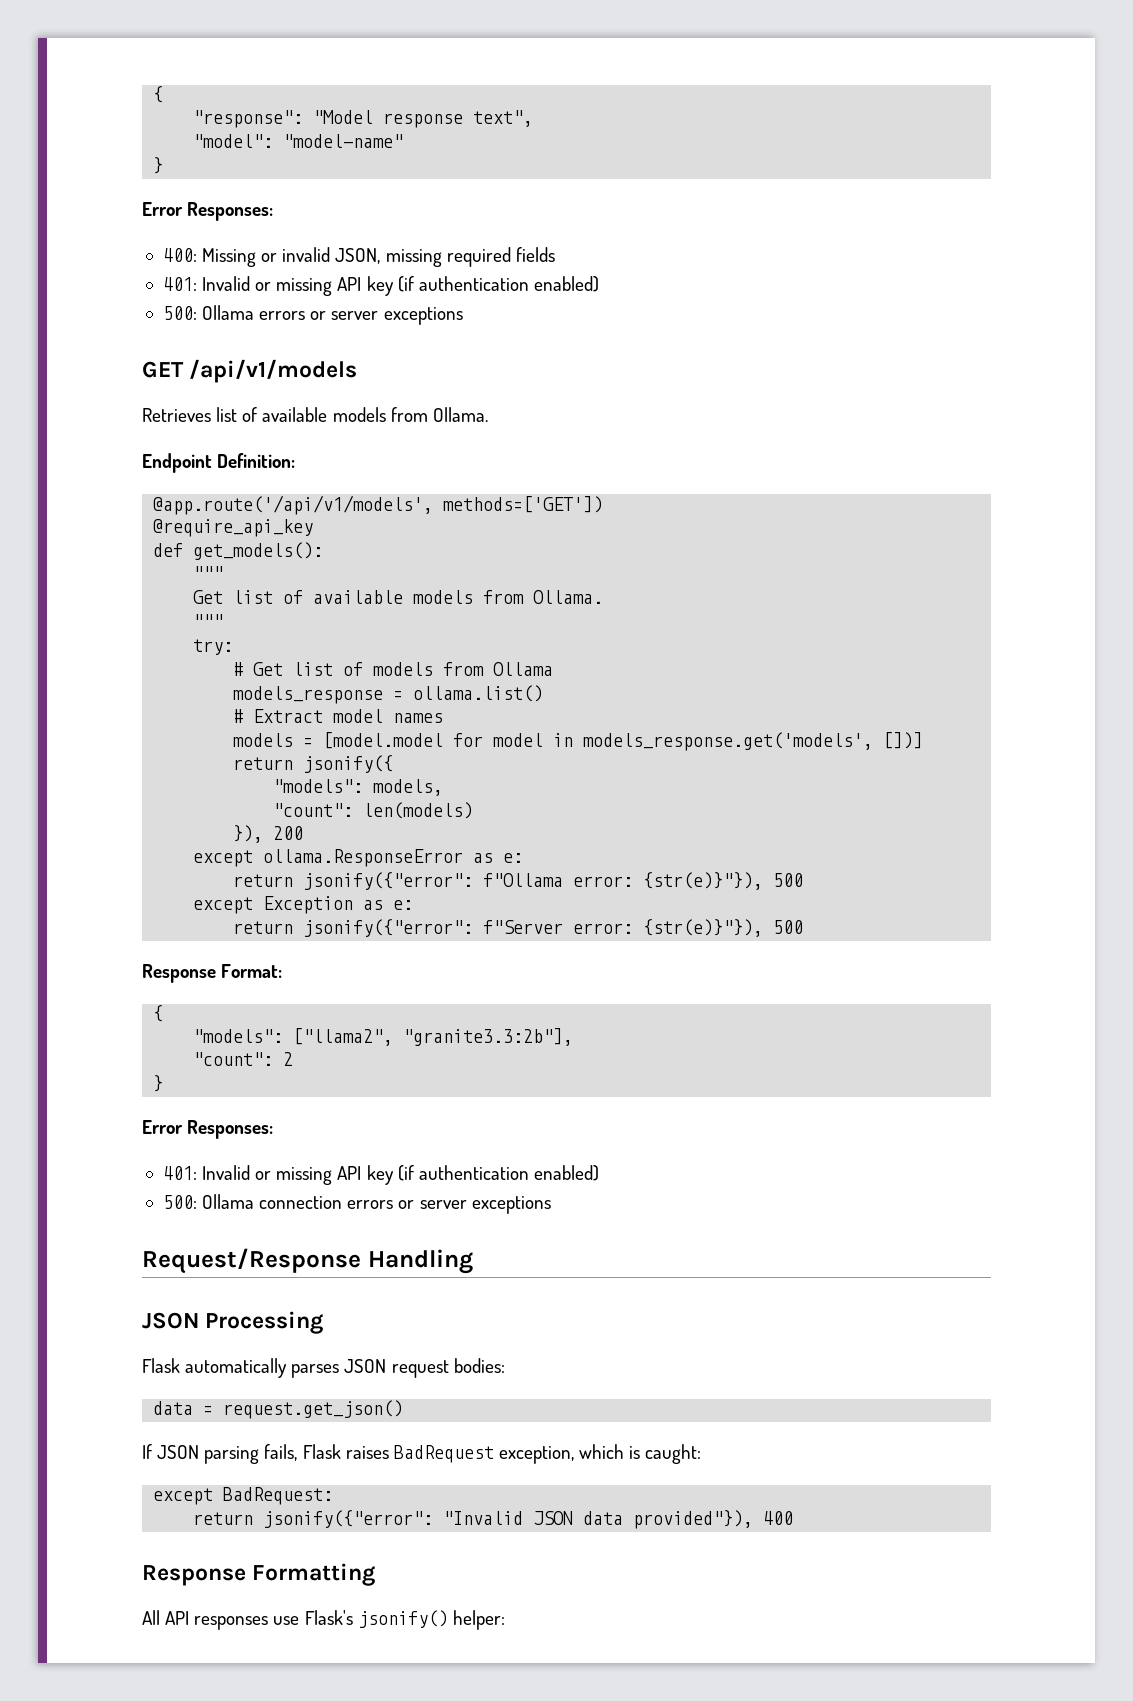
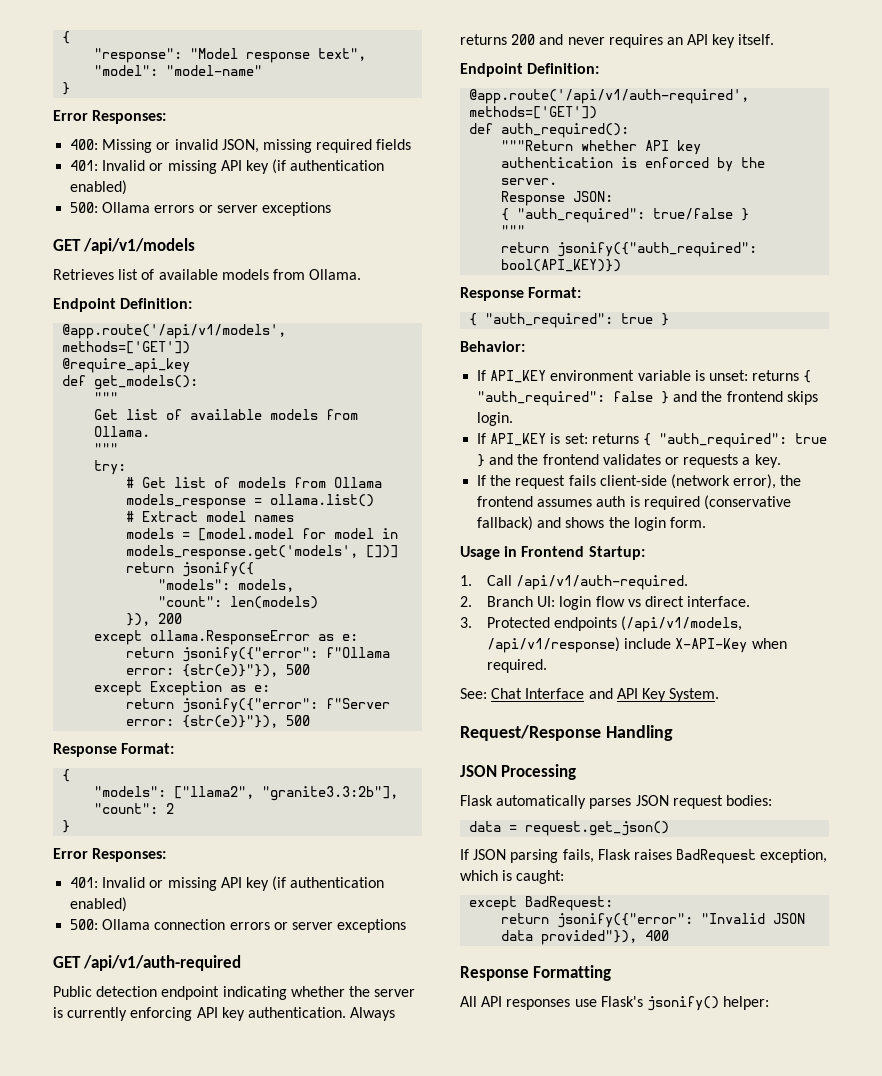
(551, 1205) none -> [53,955,242,971] [53,986,416,1000] [53,1007,396,1021] [460,34,775,48] [460,63,600,77] [469,89,750,104] [469,106,598,119] [469,123,630,138] [501,140,702,155] [501,157,766,172] [501,178,558,185] [501,191,614,206] [501,208,750,223] [501,225,526,236] [501,242,758,257] [501,259,622,272] [460,287,582,301] [469,313,670,328] [460,341,525,352] [477,370,812,383] [477,391,818,406] [477,412,514,426] [477,433,827,448] [477,454,781,468] [477,474,802,489] [477,495,791,510] [477,516,706,531] [460,546,645,560] [460,575,689,590] [460,596,751,610] [460,616,743,632] [486,637,787,653] [486,659,547,673] [460,688,720,702] // GET /api/v1/auth-required // Public detection endpoint indicating whether the server is currently enforcing API key authentication. Always returns 200 and never requires an API key itself. // Endpoint Definition: // @app.route('/api/v1/auth-required', methods=['GET']) // def auth_required(): // """Return whether API key authentication is enforced by the server. // Response JSON: // { "auth_required": true/false } // """ // return jsonify({"auth_required": bool(API_KEY)}) // Response Format: // { "auth_required": true } // Behavior: // If API_KEY environment variable is unset: returns { "auth_required": false } and the frontend skips login. // If API_KEY is set: returns { "auth_required": true } and the frontend validates or requests a key. // If the request fails client-side (network error), the frontend assumes auth is required (conservative fallback) and shows the login form. // Usage in Frontend Startup: // 1. Call /api/v1/auth-required. // 2. Branch UI: login flow vs direct interface. // 3. Protected endpoints (/api/v1/models, /api/v1/response) include X-API-Key when required. // See: Chat Interface and API Key System.

